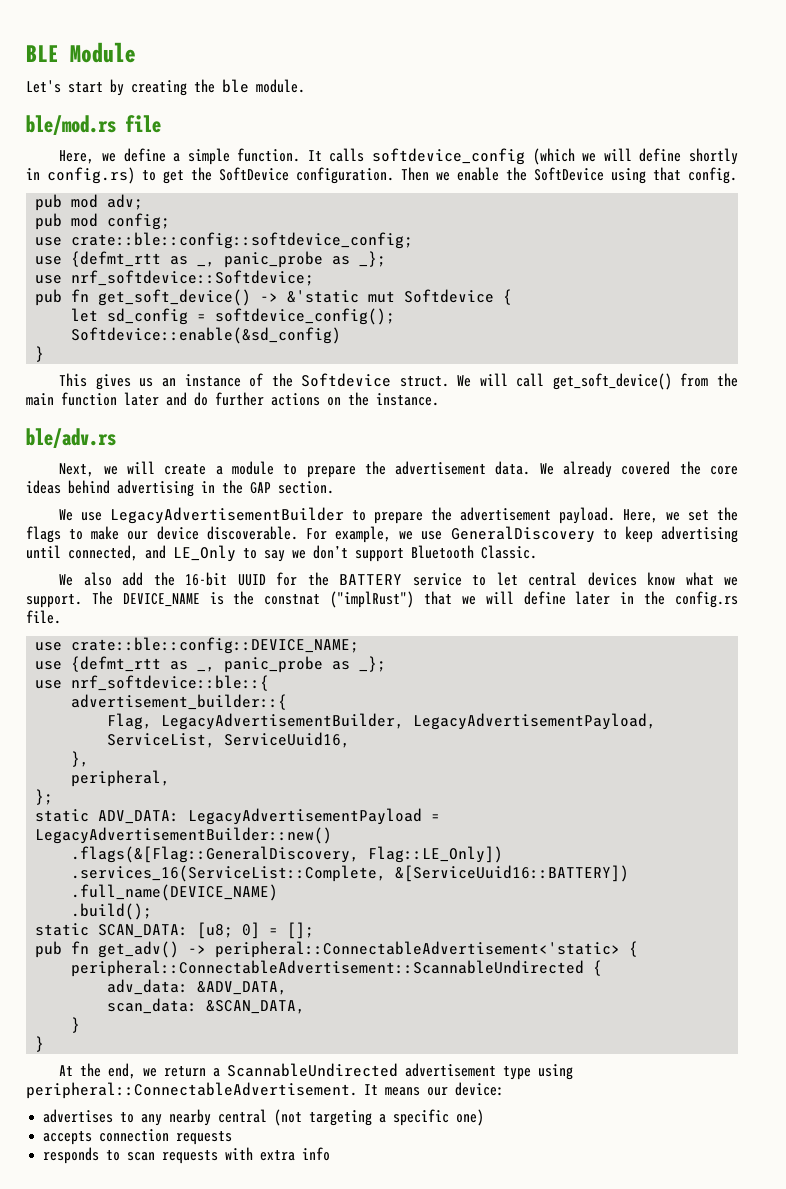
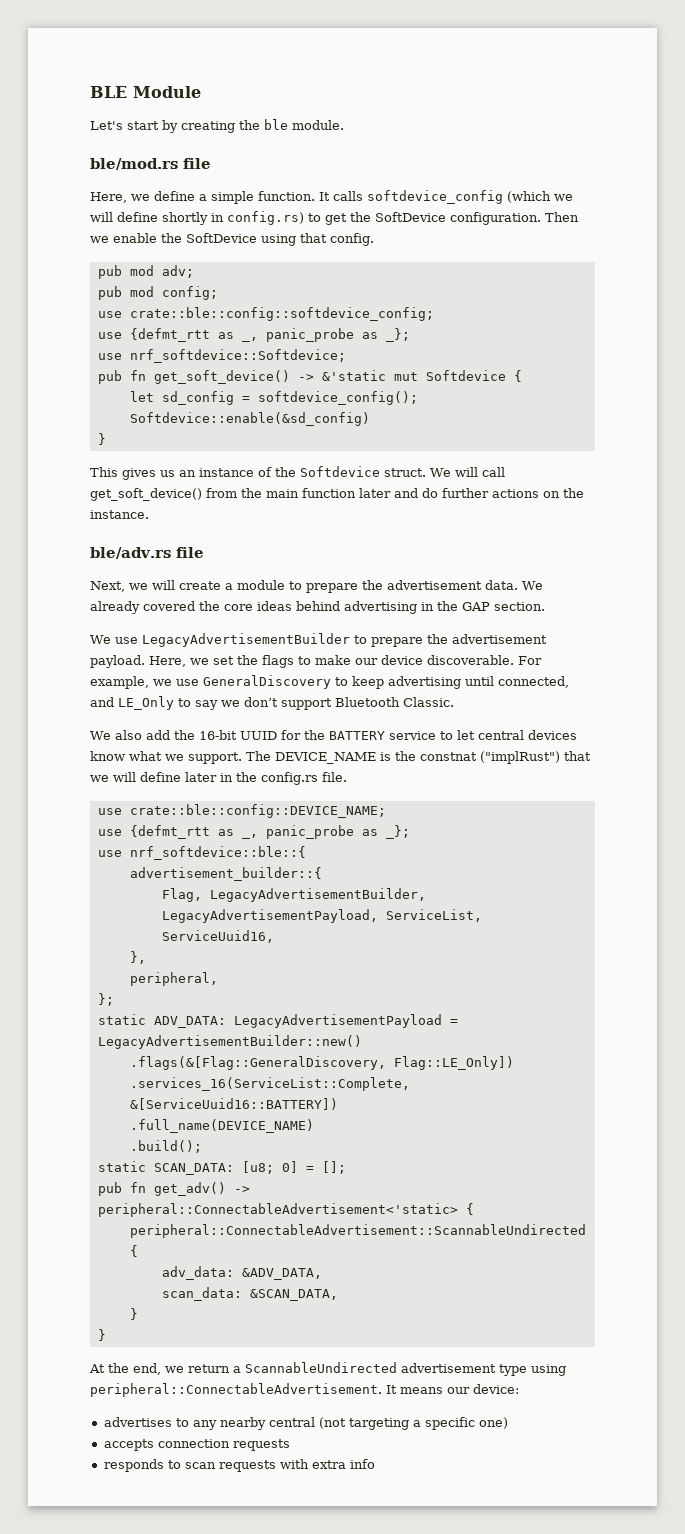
(116, 438) none -> [175,547,204,558] file

